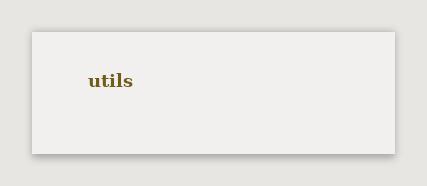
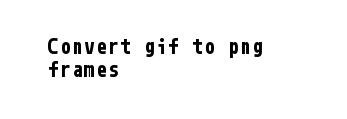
[88,73,133,87] utils -> [47,38,263,58] [47,61,119,77] Convert gif to png frames

